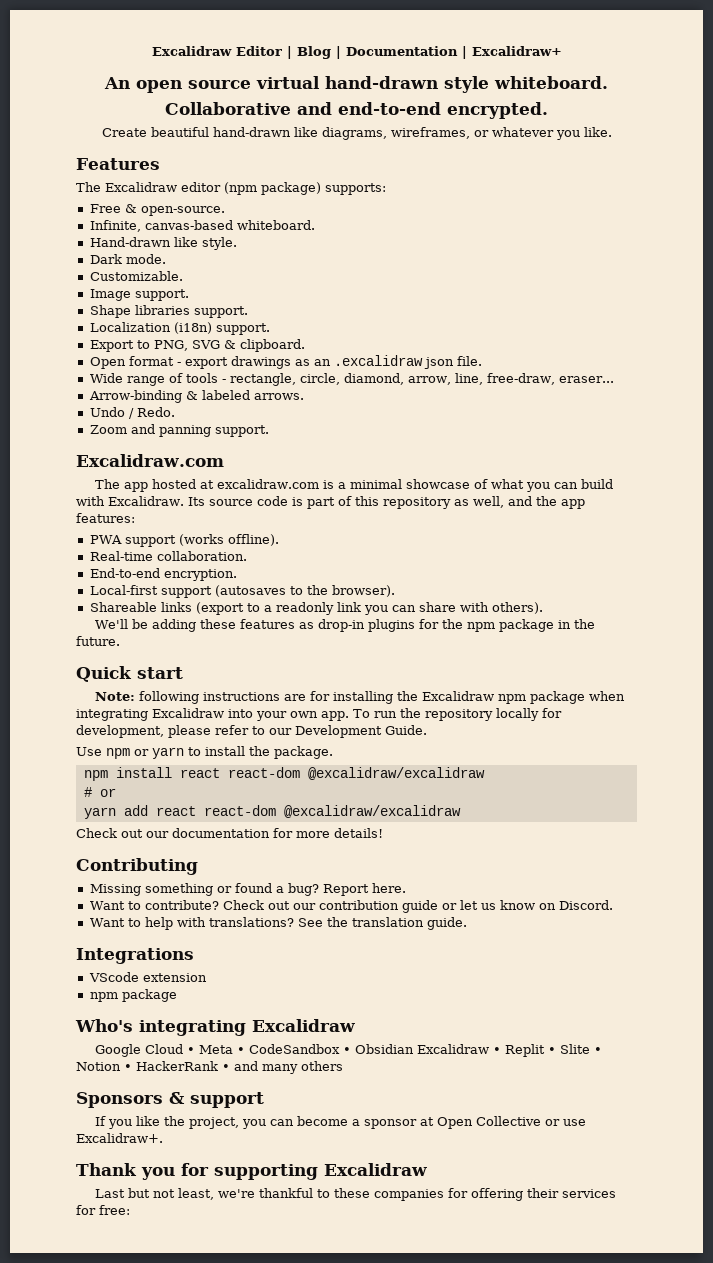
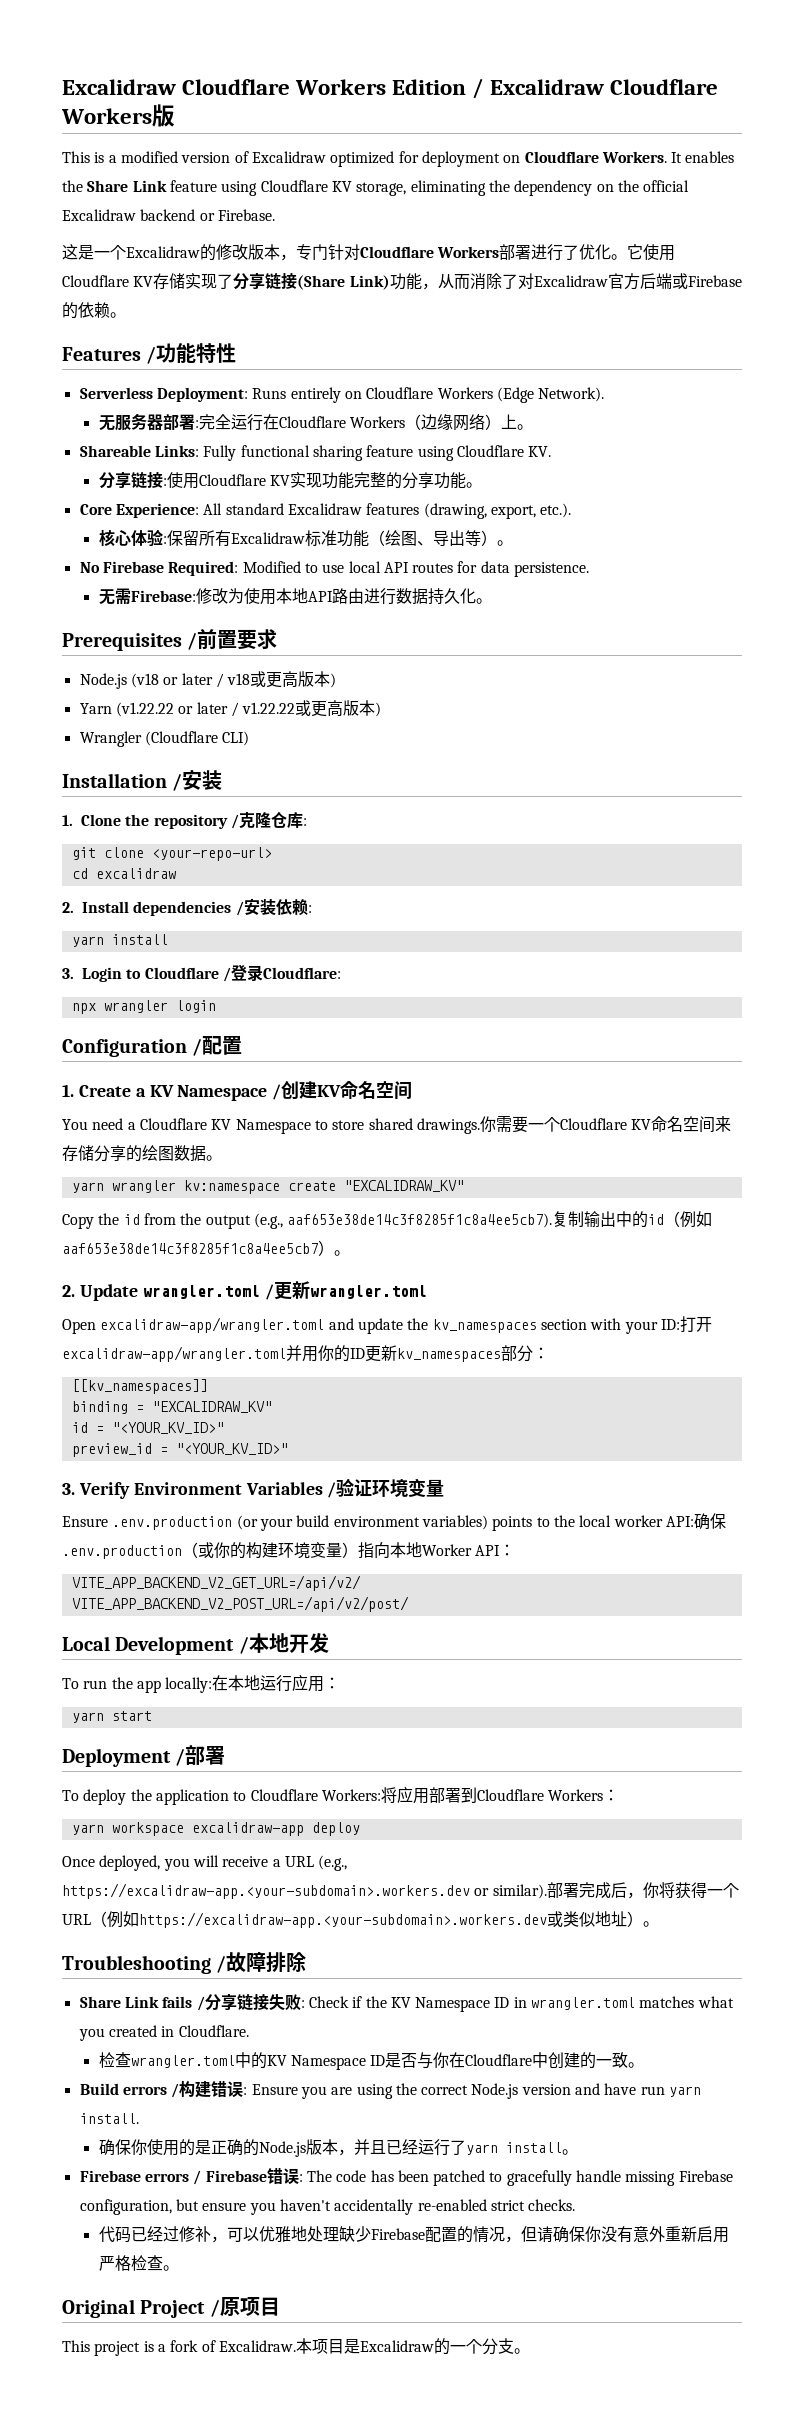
[151,46,562,59] [104,76,608,93] [165,102,548,119] [101,127,612,140] [76,158,160,170] [76,182,386,195] [89,204,225,216] [89,220,315,232] [89,237,237,250] [89,254,166,264] [89,271,183,281] [89,289,189,301] [89,305,248,318] [89,322,270,335] [89,339,305,352] [89,355,482,369] [89,373,614,386] [88,390,304,403] [89,407,175,419] [89,424,269,437] [76,454,224,467] [94,479,613,492] [76,496,585,509] [76,513,135,523] [89,534,279,547] [89,551,247,561] [89,568,237,581] [89,585,395,598] [89,602,543,615] [94,619,595,632] [76,636,120,646] [76,666,183,682] [94,691,625,704] [76,708,562,721] [76,725,427,738] [76,746,333,759] [83,767,485,781] [83,787,116,797] [83,805,461,819] [76,828,383,838] [76,858,198,875] [89,883,406,896] [89,900,613,913] [89,917,467,930] [76,948,194,964] [88,972,207,982] [89,989,177,1002] [75,1019,355,1036] [94,1044,602,1057] [76,1061,343,1074] [76,1092,264,1108] [94,1116,586,1129] [76,1133,163,1143] [76,1163,427,1180] [94,1188,616,1201] [76,1205,130,1215] Excalidraw Editor | Blog | Documentation | Excalidraw+ // An open source virtual hand-drawn style whiteboard. // Collaborative and end-to-end encrypted. // Create beautiful hand-drawn like diagrams, wireframes, or whatever you like. // Features // The Excalidraw editor (npm package) supports: // Free & open-source. // Infinite, canvas-based whiteboard. // Hand-drawn like style. // Dark mode. // Customizable. // Image support. // Shape libraries support. // Localization (i18n) support. // Export to PNG, SVG & clipboard. // Open format - export drawings as an .excalidraw json file. // Wide range of tools - rectangle, circle, diamond, arrow, line, free-draw, eraser... // Arrow-binding & labeled arrows. // Undo / Redo. // Zoom and panning support. // Excalidraw.com // The app hosted at excalidraw.com is a minimal showcase of what you can build with Excalidraw. Its source code is part of this repository as well, and the app features: // PWA support (works offline). // Real-time collaboration. // End-to-end encryption. // Local-first support (autosaves to the browser). // Shareable links (export to a readonly link you can share with others). // We'll be adding these features as drop-in plugins for the npm package in the future. // Quick start // Note: following instructions are for installing the Excalidraw npm package when integrating Excalidraw into your own app. To run the repository locally for development, please refer to our Development Guide. // Use npm or yarn to install the package. // npm install react react-dom @excalidraw/excalidraw // # or // yarn add react react-dom @excalidraw/excalidraw // Check out our documentation for more details! // Contributing // Missing something or found a bug? Report here. // Want to contribute? Check out our contribution guide or let us know on Discord. // Want to help with translations? See the translation guide. // Integrations // VScode extension // npm package // Who's integrating Excalidraw // Google Cloud • Meta • CodeSandbox • Obsidian Excalidraw • Replit • Slite • Notion • HackerRank • and many others // Sponsors & support // If you like the project, you can become a sponsor at Open Collective or use Excalidraw+. // Thank you for supporting Excalidraw // Last but not least, we're thankful to these companies for offering their services for free: -> [62,78,719,99] [61,104,175,127] [62,151,735,167] [62,180,690,196] [62,209,275,221] [62,244,676,261] [62,272,742,290] [62,302,126,319] [62,343,237,364] [79,387,605,403] [98,413,534,431] [79,445,552,461] [98,471,483,489] [79,503,572,519] [98,529,513,547] [79,561,590,577] [98,588,492,605] [62,629,278,651] [79,671,337,689] [79,700,382,717] [79,731,250,747] [62,770,223,791] [62,811,308,829] [71,847,272,861] [71,868,176,879] [62,898,312,916] [71,934,168,947] [62,964,341,982] [71,1000,216,1014] [62,1036,243,1057] [62,1081,413,1101] [62,1116,732,1134] [62,1145,222,1162] [71,1180,464,1194] [62,1211,713,1229] [62,1240,350,1256] [62,1281,427,1301] [62,1316,712,1334] [62,1345,549,1362] [71,1379,208,1394] [71,1401,272,1414] [71,1422,224,1434] [71,1443,288,1457] [62,1478,445,1499] [62,1513,726,1531] [62,1542,516,1559] [71,1575,361,1591] [71,1596,409,1612] [62,1633,329,1655] [62,1674,341,1693] [71,1711,152,1723] [62,1745,226,1767] [62,1786,620,1805] [71,1822,360,1836] [62,1855,348,1871] [62,1882,739,1899] [62,1911,659,1928] [62,1952,307,1974] [79,1993,734,2012] [78,2025,249,2041] [98,2052,645,2070] [79,2080,702,2099] [79,2113,139,2124] [98,2139,578,2157] [79,2168,733,2186] [79,2199,576,2215] [98,2226,729,2243] [98,2255,179,2271] [62,2297,280,2318] [62,2338,530,2356] Excalidraw Cloudflare Workers Edition / Excalidraw Cloudflare Workers版 // This is a modified version of Excalidraw optimized for deployment on Cloudflare Workers. It enables the Share Link feature using Cloudflare KV storage, eliminating the dependency on the official Excalidraw backend or Firebase. // 这是一个Excalidraw的修改版本，专门针对Cloudflare Workers部署进行了优化。它使用Cloudflare KV存储实现了分享链接(Share Link)功能，从而消除了对Excalidraw官方后端或Firebase的依赖。 // Features /功能特性 // Serverless Deployment: Runs entirely on Cloudflare Workers (Edge Network). // 无服务器部署:完全运行在Cloudflare Workers（边缘网络）上。 // Shareable Links: Fully functional sharing feature using Cloudflare KV. // 分享链接:使用Cloudflare KV实现功能完整的分享功能。 // Core Experience: All standard Excalidraw features (drawing, export, etc.). // 核心体验:保留所有Excalidraw标准功能（绘图、导出等）。 // No Firebase Required: Modified to use local API routes for data persistence. // 无需Firebase:修改为使用本地API路由进行数据持久化。 // Prerequisites /前置要求 // Node.js (v18 or later / v18或更高版本) // Yarn (v1.22.22 or later / v1.22.22或更高版本) // Wrangler (Cloudflare CLI) // Installation /安装 // 1. Clone the repository /克隆仓库: // git clone <your-repo-url> // cd excalidraw // 2. Install dependencies /安装依赖: // yarn install // 3. Login to Cloudflare /登录Cloudflare: // npx wrangler login // Configuration /配置 // 1. Create a KV Namespace /创建KV命名空间 // You need a Cloudflare KV Namespace to store shared drawings.你需要一个Cloudflare KV命名空间来存储分享的绘图数据。 // yarn wrangler kv:namespace create "EXCALIDRAW_KV" // Copy the id from the output (e.g., aaf653e38de14c3f8285f1c8a4ee5cb7).复制输出中的id（例如aaf653e38de14c3f8285f1c8a4ee5cb7）。 // 2. Update wrangler.toml /更新wrangler.toml // Open excalidraw-app/wrangler.toml and update the kv_namespaces section with your ID:打开excalidraw-app/wrangler.toml并用你的ID更新kv_namespaces部分： // [[kv_namespaces]] // binding = "EXCALIDRAW_KV" // id = "<YOUR_KV_ID>" // preview_id = "<YOUR_KV_ID>" // 3. Verify Environment Variables /验证环境变量 // Ensure .env.production (or your build environment variables) points to the local worker API:确保.env.production（或你的构建环境变量）指向本地Worker API： // VITE_APP_BACKEND_V2_GET_URL=/api/v2/ // VITE_APP_BACKEND_V2_POST_URL=/api/v2/post/ // Local Development /本地开发 // To run the app locally:在本地运行应用： // yarn start // Deployment /部署 // To deploy the application to Cloudflare Workers:将应用部署到Cloudflare Workers： // yarn workspace excalidraw-app deploy // Once deployed, you will receive a URL (e.g., https://excalidraw-app.<your-subdomain>.workers.dev or similar).部署完成后，你将获得一个URL（例如https://excalidraw-app.<your-subdomain>.workers.dev或类似地址）。 // Troubleshooting /故障排除 // Share Link fails /分享链接失败: Check if the KV Namespace ID in wrangler.toml matches what you created in Cloudflare. // 检查wrangler.toml中的KV Namespace ID是否与你在Cloudflare中创建的一致。 // Build errors /构建错误: Ensure you are using the correct Node.js version and have run yarn install. // 确保你使用的是正确的Node.js版本，并且已经运行了yarn install。 // Firebase errors / Firebase错误: The code has been patched to gracefully handle missing Firebase configuration, but ensure you haven't accidentally re-enabled strict checks. // 代码已经过修补，可以优雅地处理缺少Firebase配置的情况，但请确保你没有意外重新启用严格检查。 // Original Project /原项目 // This project is a fork of Excalidraw.本项目是Excalidraw的一个分支。

